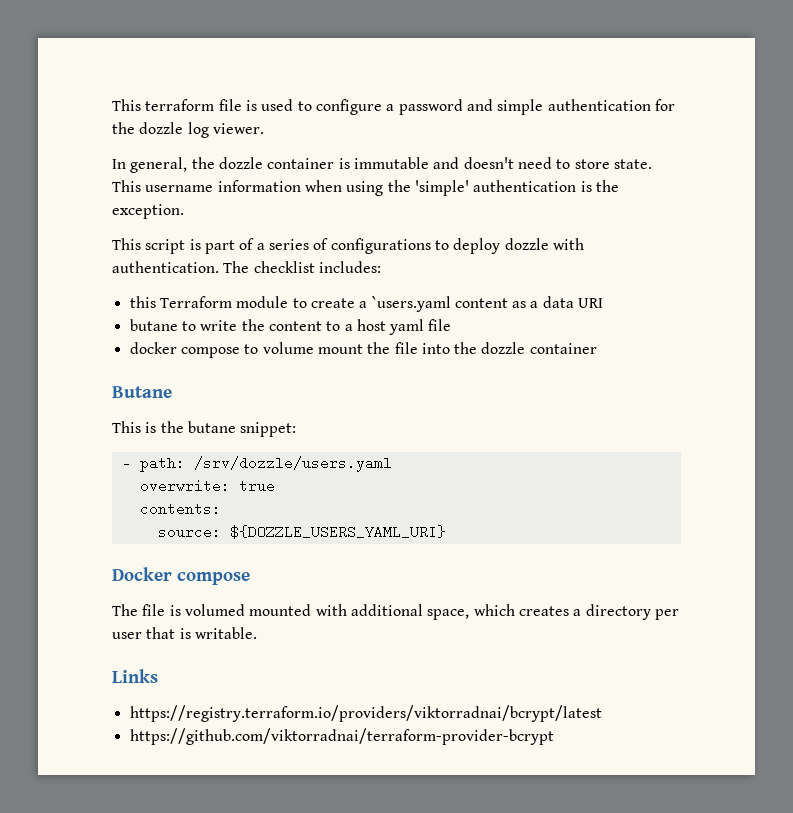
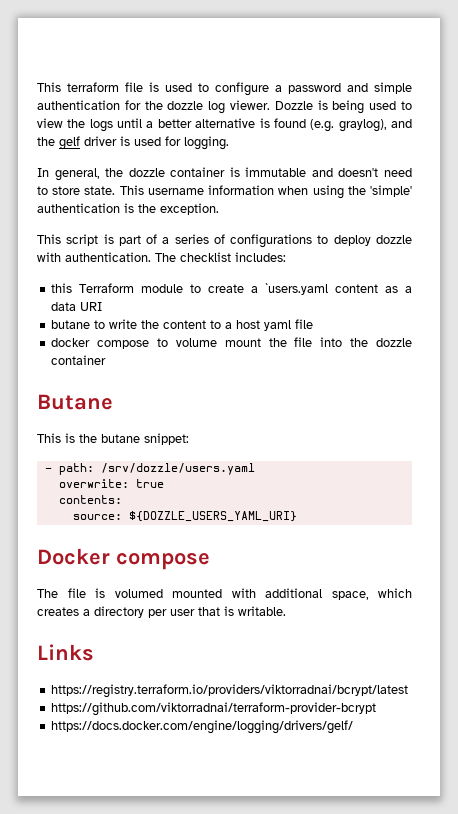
(264, 128) none -> [274,100,413,114] [37,118,413,132] [37,136,229,150] Dozzle is being used to view the logs until a better alternative is found (e.g. graylog), and the gelf driver is used for logging.
(554, 736) none -> [51,720,354,734] // https://docs.docker.com/engine/logging/drivers/gelf/

